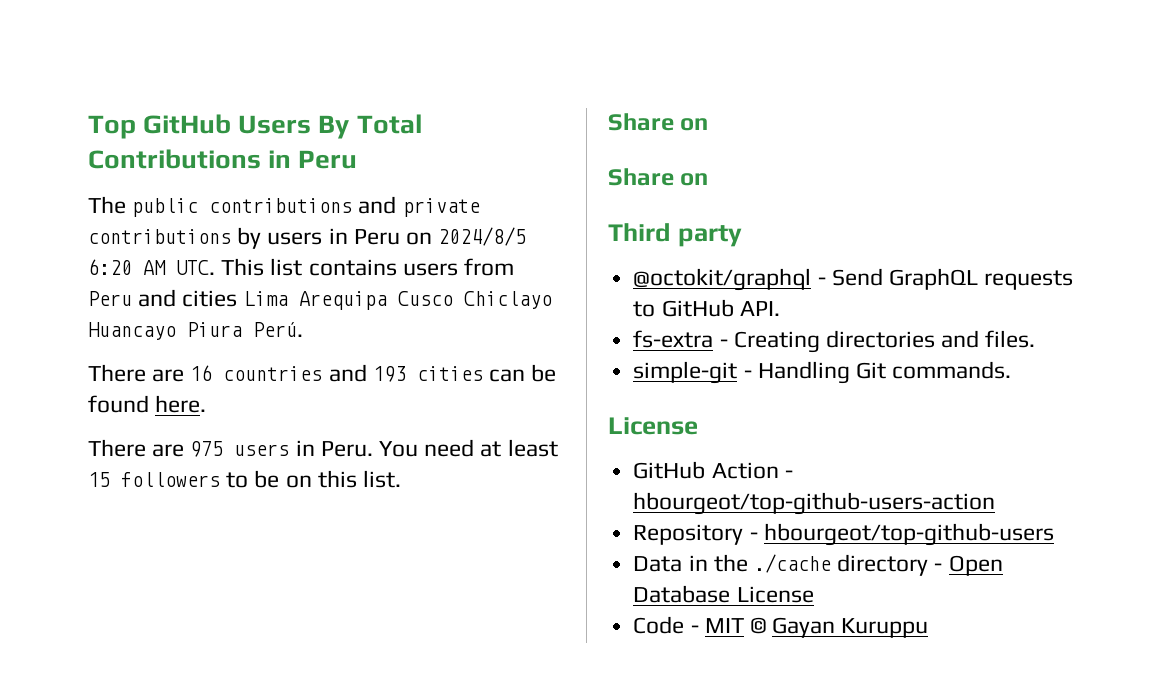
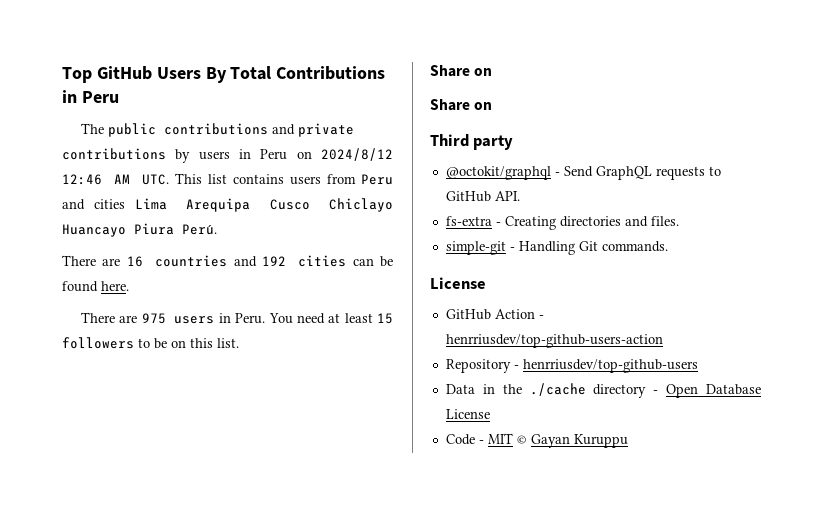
[438,227,527,246] [88,259,132,275] 2024/8/5 6:20 -> [321,148,393,161] [62,174,102,185] 2024/8/12 12:46
[372,366,406,382] 193 -> [261,256,286,266] 192
[633,492,996,515] hbourgeot/top-github-users-action -> [445,334,663,348] henrriusdev/top-github-users-action
[763,523,1054,546] hbourgeot/top-github-users -> [522,359,698,373] henrriusdev/top-github-users

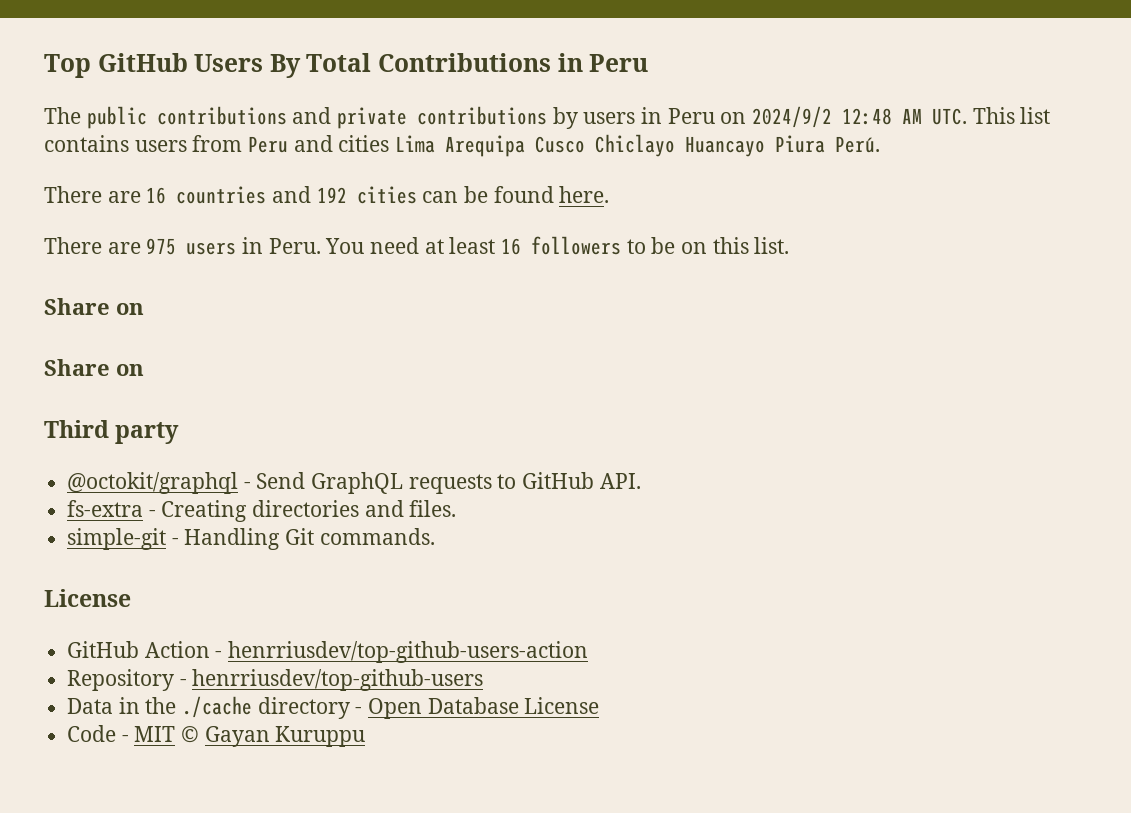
[321,148,393,161] [62,174,102,185] 2024/8/12 12:46 -> [752,106,893,128] 2024/9/2 12:48
[376,313,393,324] 15 -> [501,238,522,255] 16

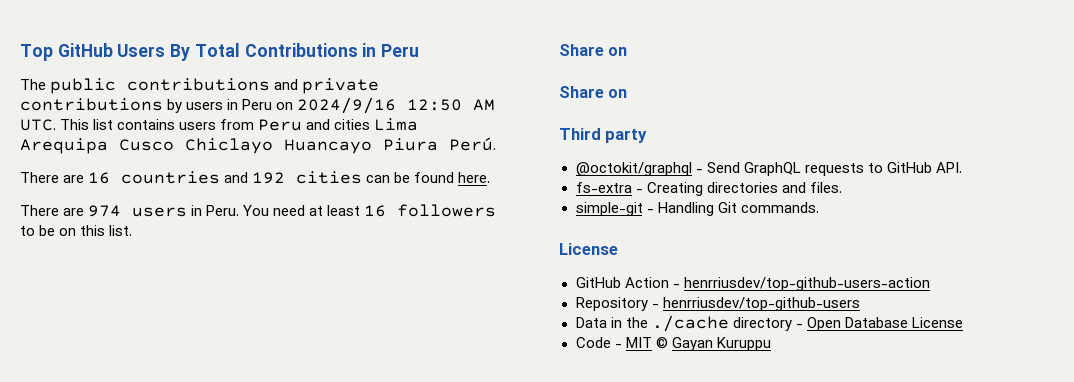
[752,106,893,128] 2024/9/2 12:48 -> [297,97,463,114] 2024/9/16 12:50
[146,238,177,255] 975 -> [88,205,122,217] 974

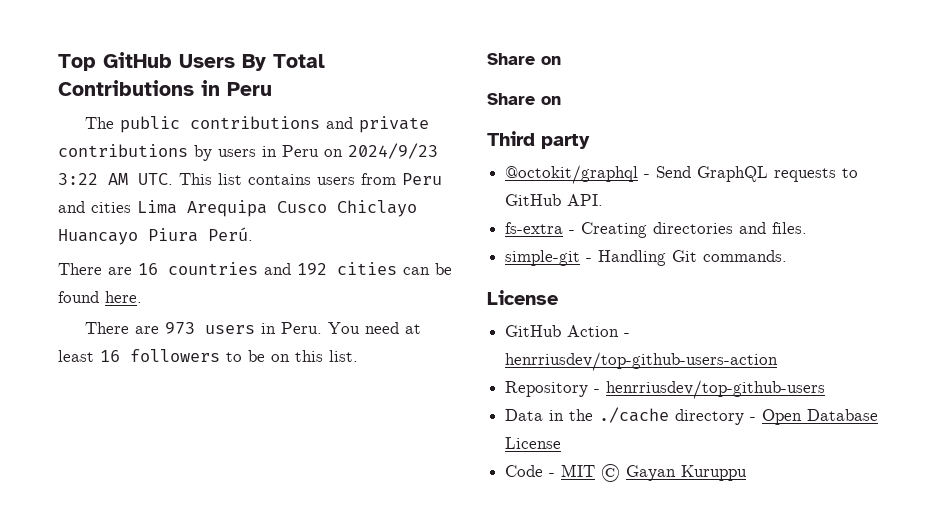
[297,97,463,114] 2024/9/16 12:50 -> [348,143,438,159] [58,173,98,185] 2024/9/23 3:22
[88,205,122,217] 974 -> [164,322,195,334] 973

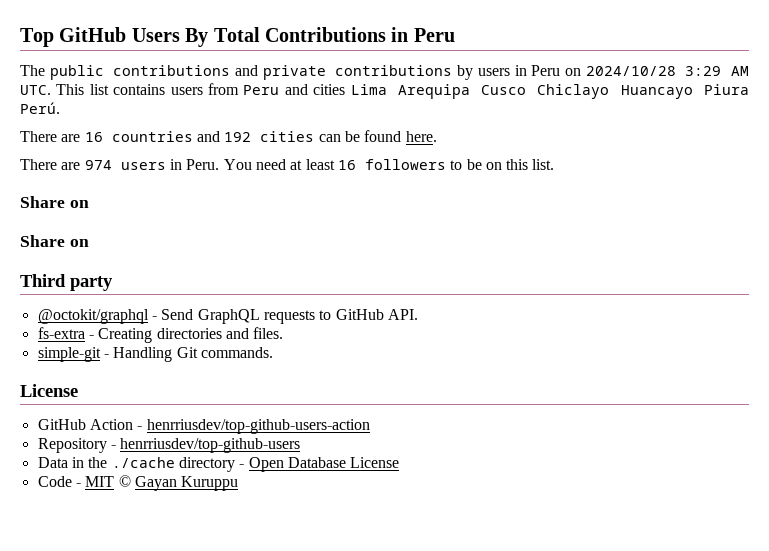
[348,143,438,159] [58,173,98,185] 2024/9/23 3:22 -> [585,66,722,76] 2024/10/28 3:29
[164,322,195,334] 973 -> [84,160,112,170] 974

